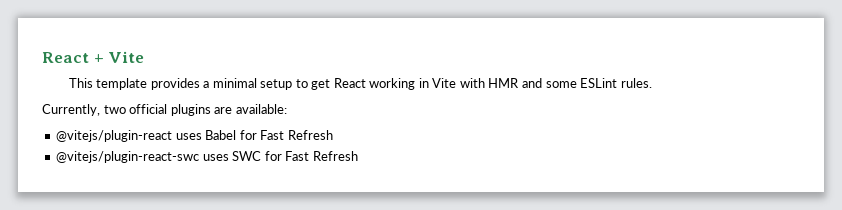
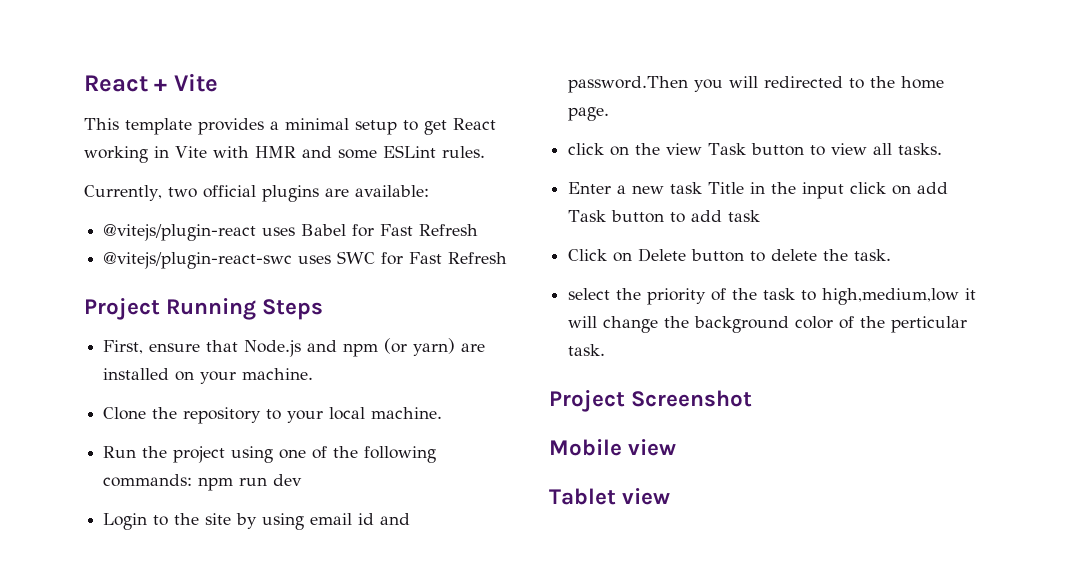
(358, 156) none -> [84,298,324,320] [103,338,486,357] [103,368,314,384] [103,407,443,424] [103,446,437,463] [103,474,303,491] [103,513,411,530] [568,76,945,93] [568,107,610,121] [568,143,943,156] [568,182,949,199] [568,210,761,223] [568,248,892,262] [568,288,977,305] [568,316,968,333] [568,344,606,356] [549,390,753,412] [549,439,677,456] [549,488,671,505] // Project Running Steps // First, ensure that Node.js and npm (or yarn) are installed on your machine. // Clone the repository to your local machine. // Run the project using one of the following commands: npm run dev // Login to the site by using email id and password.Then you will redirected to the home page. // click on the view Task button to view all tasks. // Enter a new task Title in the input click on add Task button to add task // Click on Delete button to delete the task. // select the priority of the task to high,medium,low it will change the background color of the perticular task. // Project Screenshot // Mobile view // Tablet view

